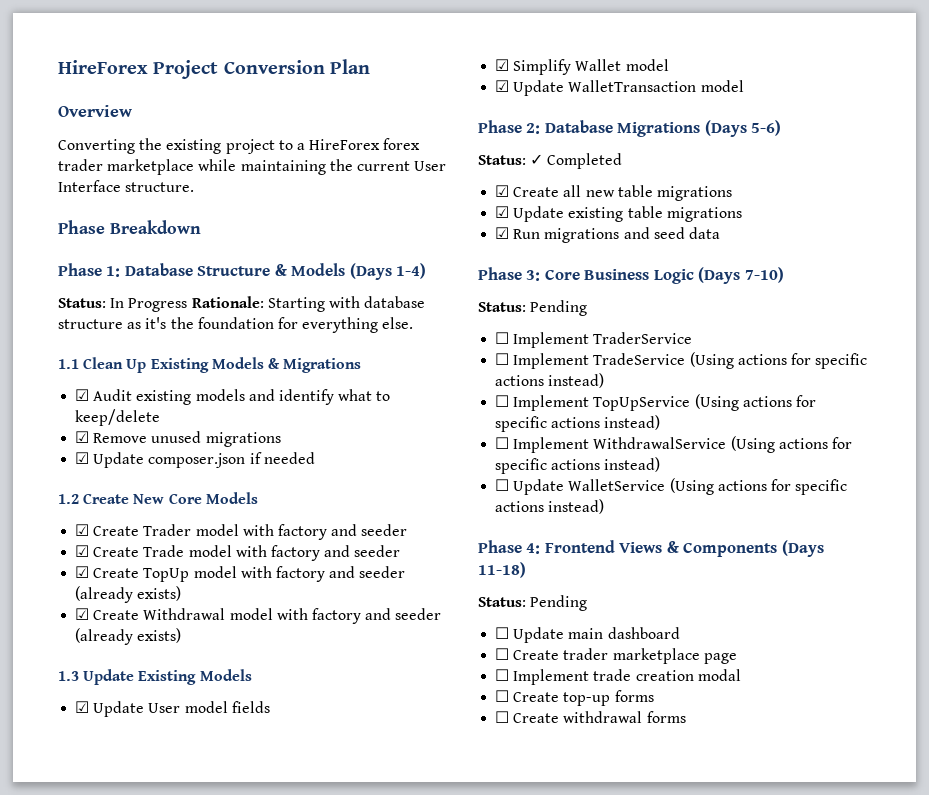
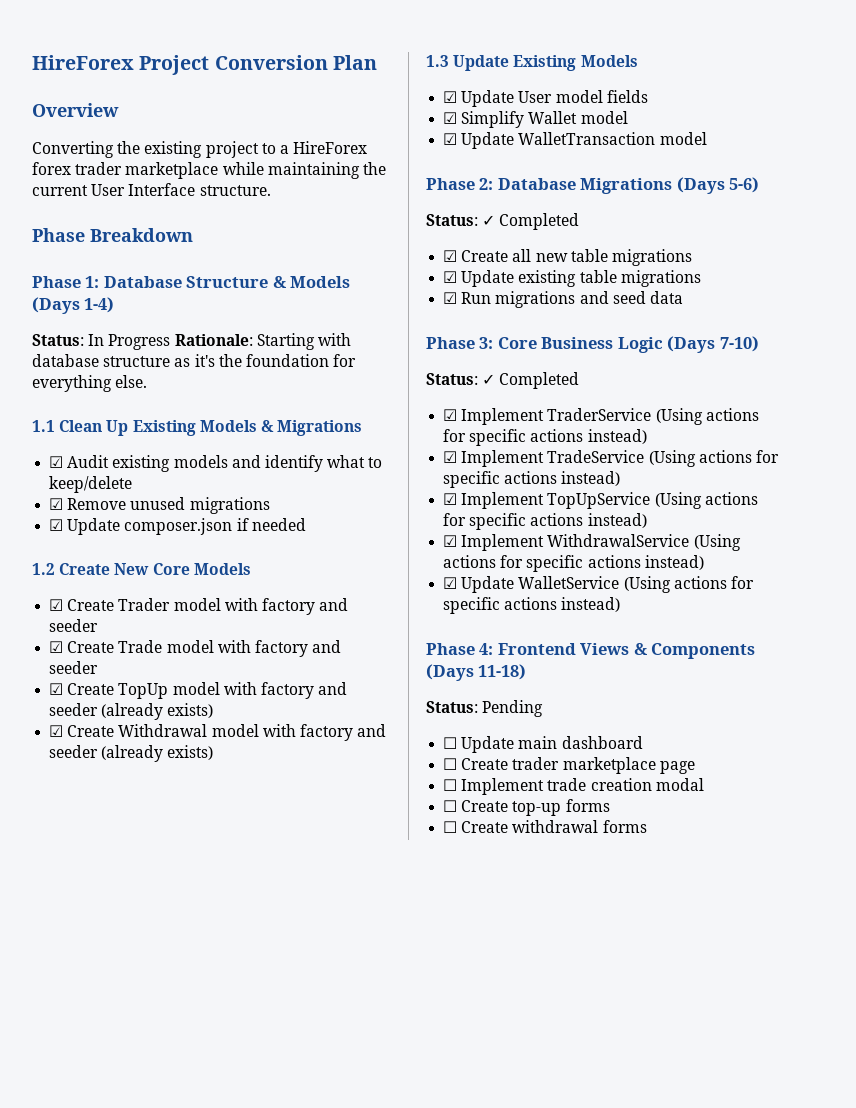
[530,300,588,316] [495,332,510,344] Pending // ☐ -> [482,372,580,389] [443,409,458,421] ✓ Completed // ☑
[495,353,510,365] // ☐ -> [655,408,759,425] [443,429,647,446] [443,451,458,463] (Using actions for specific actions instead) // ☑
[495,395,510,407] ☐ -> [443,493,458,505] ☑
[495,437,510,449] ☐ -> [443,535,458,547] ☑
[495,479,510,491] ☐ -> [443,577,458,589] ☑

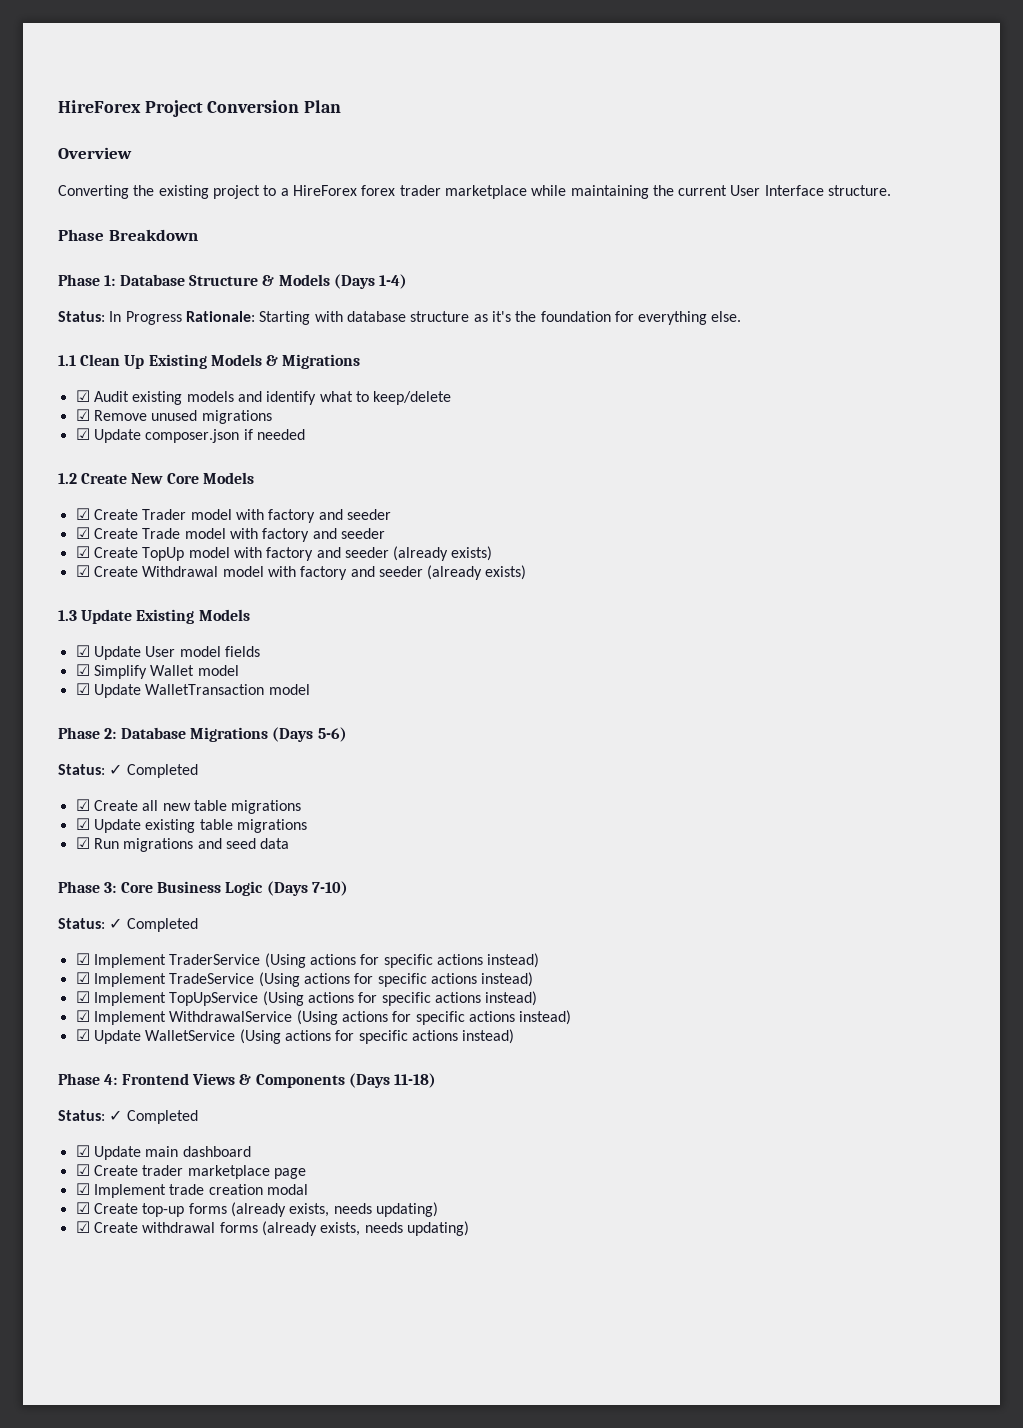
[482,700,544,717] [443,737,458,749] Pending // ☐ -> [109,1110,198,1124] [75,1145,90,1157] ✓ Completed // ☑
[443,758,458,770] ☐ -> [75,1164,90,1176] ☑
[443,779,458,791] ☐ -> [75,1183,90,1195] ☑
[443,800,458,812] ☐ -> [75,1202,90,1214] ☑
[443,820,647,833] // ☐ Create withdrawal forms -> [230,1202,438,1217] [75,1221,469,1236] (already exists, needs updating) // ☑ Create withdrawal forms (already exists, needs updating)

